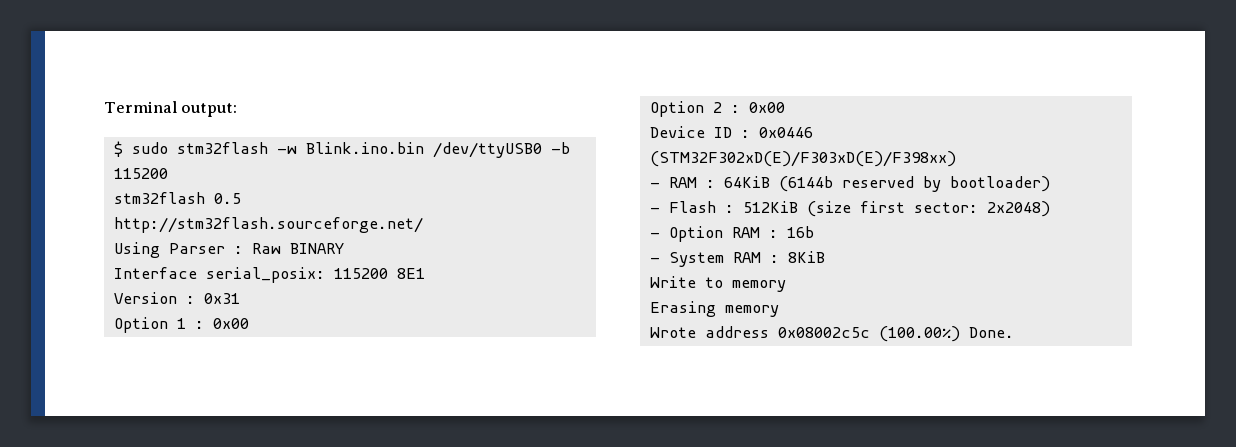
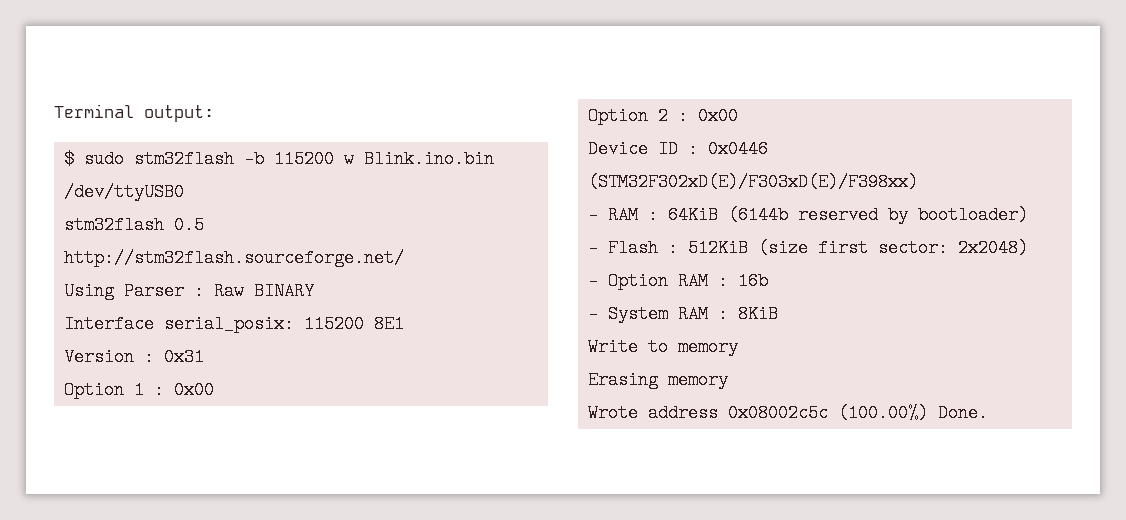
[276,146,297,154] -w -> [244,150,355,168] -b 115200 w
[550,142,570,154] [113,168,168,179] -b 115200 -> (185, 192) none

